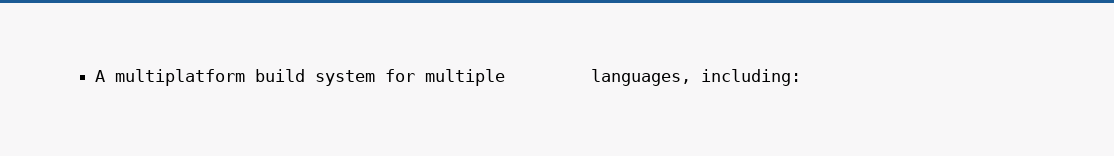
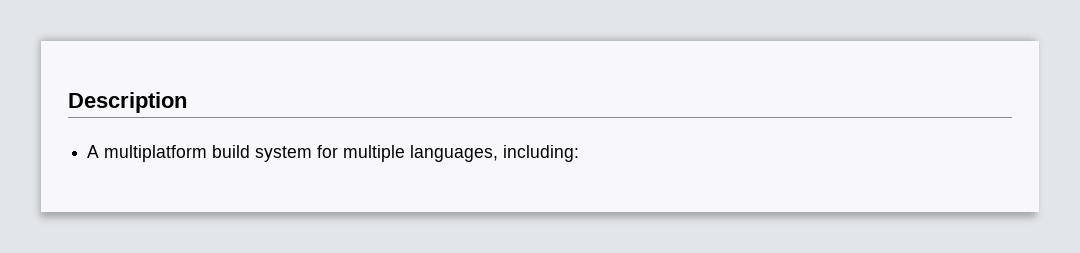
(95, 76) none -> [68,92,187,113] Description //

